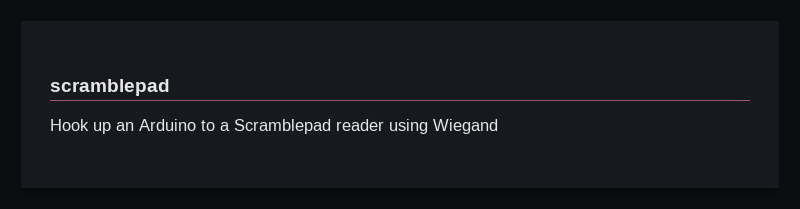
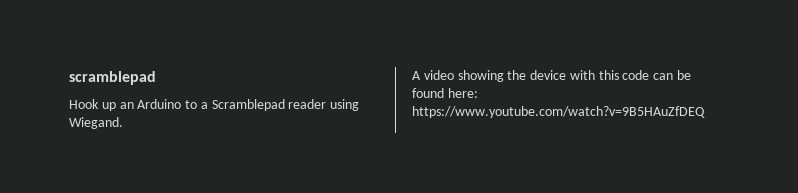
[433,119,498,134] Wiegand -> [69,117,123,129] [412,70,692,82] [412,88,478,98] [412,106,705,118] Wiegand. // A video showing the device with this code can be found here: https://www.youtube.com/watch?v=9B5HAuZfDEQ

